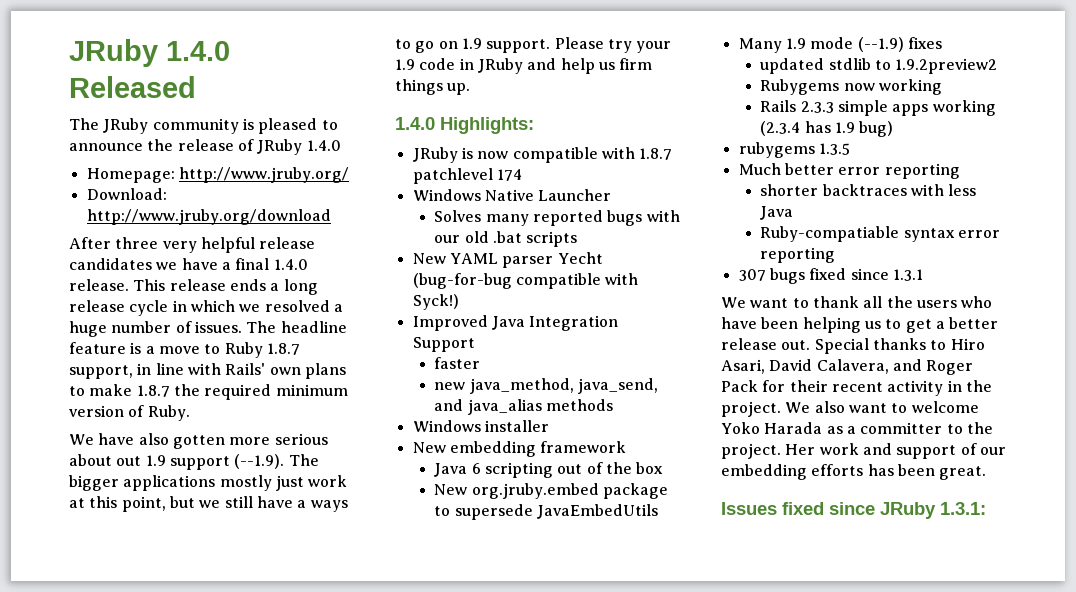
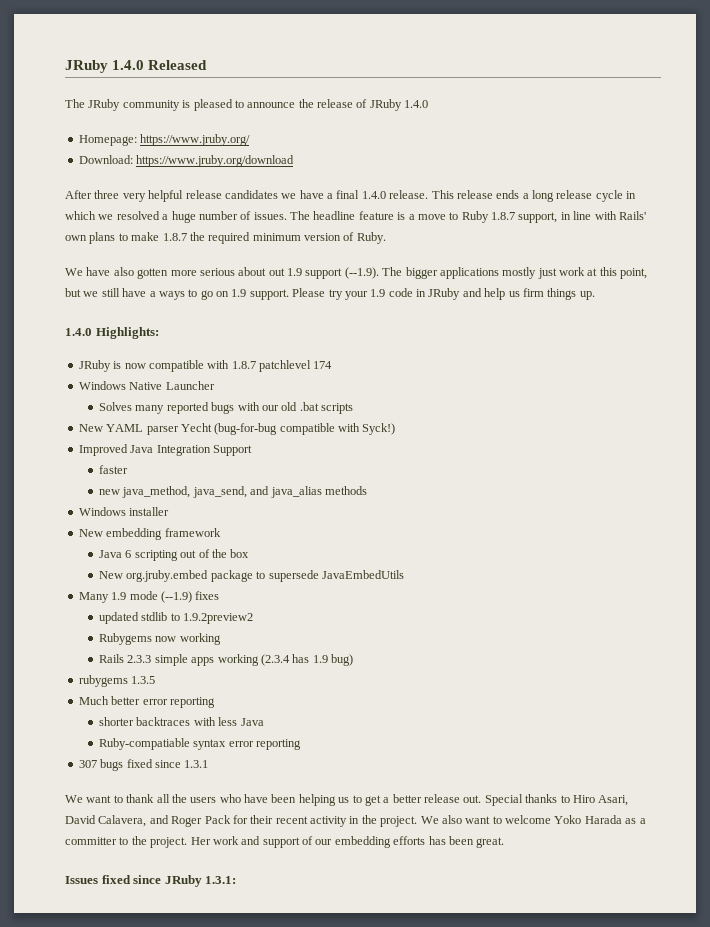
[178,167,349,183] http://www.jruby.org/ -> [140,134,251,146] https://www.jruby.org/
[86,209,331,225] http://www.jruby.org/download -> [136,155,295,167] https://www.jruby.org/download

